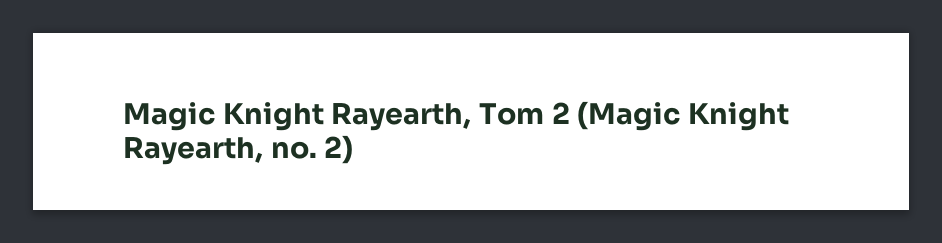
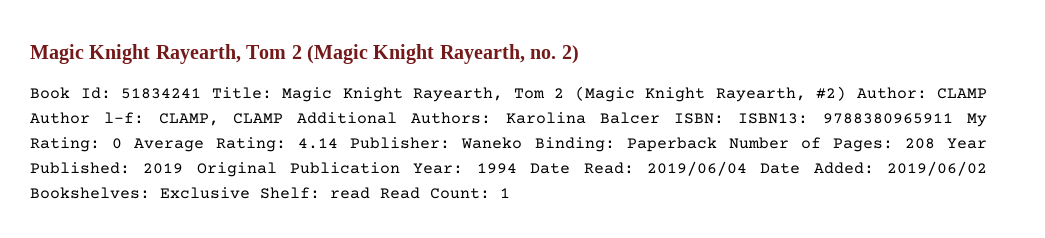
(354, 149) none -> [30,86,987,102] [30,112,987,127] [30,137,988,152] [30,161,988,177] [30,187,510,199] // Book Id: 51834241 Title: Magic Knight Rayearth, Tom 2 (Magic Knight Rayearth, #2) Author: CLAMP Author l-f: CLAMP, CLAMP Additional Authors: Karolina Balcer ISBN: ISBN13: 9788380965911 My Rating: 0 Average Rating: 4.14 Publisher: Waneko Binding: Paperback Number of Pages: 208 Year Published: 2019 Original Publication Year: 1994 Date Read: 2019/06/04 Date Added: 2019/06/02 Bookshelves: Exclusive Shelf: read Read Count: 1

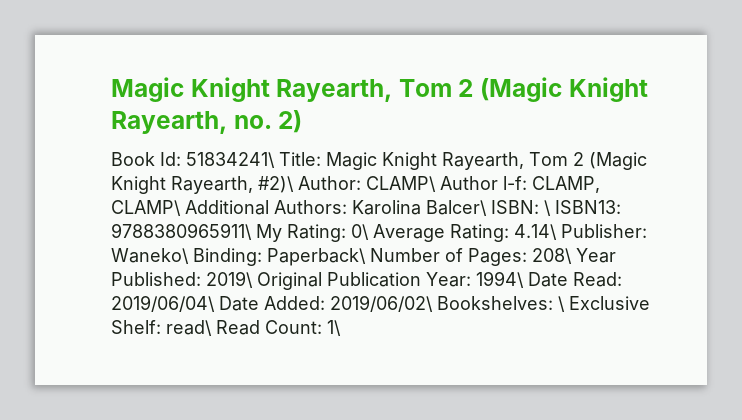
[121,88,201,99] 51834241 -> [186,152,275,168] 51834241\
[816,86,987,101] #2) Author: CLAMP -> [258,176,436,193] #2)\ Author: CLAMP\
[232,113,283,124] CLAMP -> [111,200,181,216] CLAMP\
[599,112,953,124] Balcer ISBN: ISBN13: 9788380965911 -> [426,200,621,216] [111,223,252,240] Balcer\ ISBN: \ ISBN13: 9788380965911\
[112,138,123,149] 0 -> [351,224,369,240] 0\
[298,137,717,152] 4.14 Publisher: Waneko Binding: Paperback -> [514,224,647,240] [111,248,366,266] 4.14\ Publisher: Waneko\ Binding: Paperback\
[904,138,935,149] 208 -> [532,248,572,264] 208\
[143,163,184,174] 2019 -> [206,271,253,288] 2019\
[476,163,517,174] 1994 -> [476,271,524,288] 1994\
[646,161,747,176] 2019/06/04 -> [111,295,215,312] 2019/06/04\
[887,161,988,176] [30,187,150,199] 2019/06/02 Bookshelves: -> [330,295,565,312] 2019/06/02\ Bookshelves: \
[330,187,370,199] read -> [166,320,212,336] read\
[500,188,510,198] 1 -> [327,320,341,336] 1\

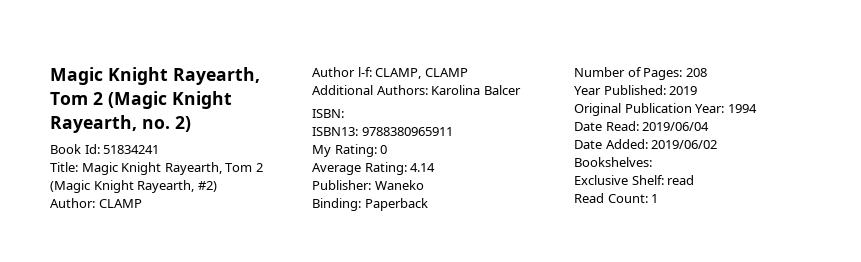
[186,152,275,168] 51834241\ -> [103,145,160,154] 51834241 //
[258,176,436,193] #2)\ Author: CLAMP\ -> [197,181,217,192] [50,198,142,208] #2) // Author: CLAMP //
[111,200,181,216] CLAMP\ -> [424,68,468,77] CLAMP //
[426,200,487,216] Balcer\ -> [483,85,521,95] Balcer //
[544,200,621,216] [111,223,252,240] \ ISBN13: 9788380965911\ -> [312,127,453,136] // ISBN13: 9788380965911 //
[351,224,369,240] 0\ -> [380,145,388,154] 0 //
[514,224,647,240] [111,248,366,266] 4.14\ Publisher: Waneko\ Binding: Paperback\ -> [410,163,436,172] [312,180,424,190] [312,198,428,211] 4.14 // Publisher: Waneko // Binding: Paperback //
[532,248,572,264] 208\ -> [685,68,707,77] 208 //
[206,271,253,288] 2019\ -> [669,86,698,95] 2019 //
[476,271,524,288] 1994\ -> [727,104,757,113] 1994 //
[111,295,215,312] 2019/06/04\ -> [642,122,710,131] 2019/06/04 //
[330,295,433,312] 2019/06/02\ -> [651,140,718,149] 2019/06/02 //
[558,296,565,312] \ -> (652, 162) //
[166,320,212,336] read\ -> [667,175,695,185] read //
[327,320,341,336] 1\ -> [651,194,659,203] 1

